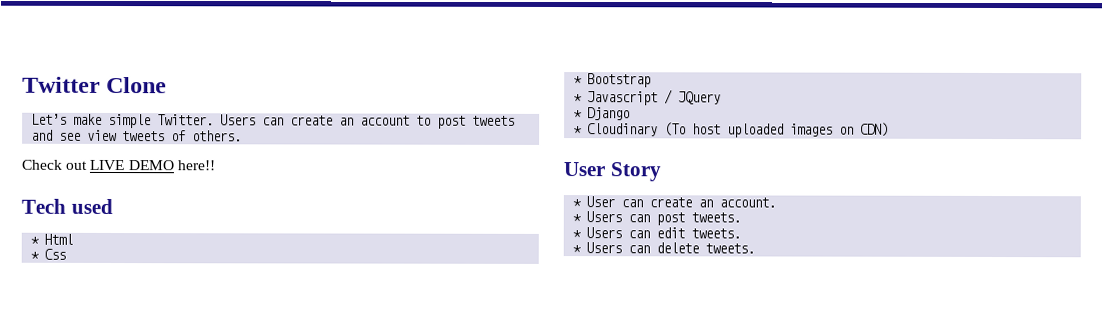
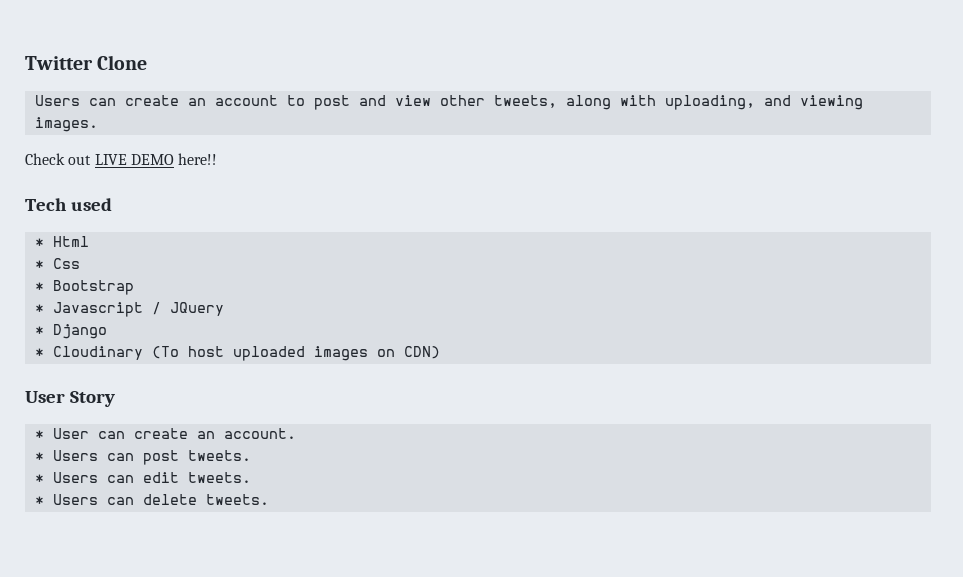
[31,113,215,129] Let’s make simple Twitter. -> (148, 62) none
[472,115,516,126] [31,129,243,142] tweets and see view tweets of others. -> [358,95,863,110] [34,117,98,132] and view other tweets, along with uploading, and viewing images.

